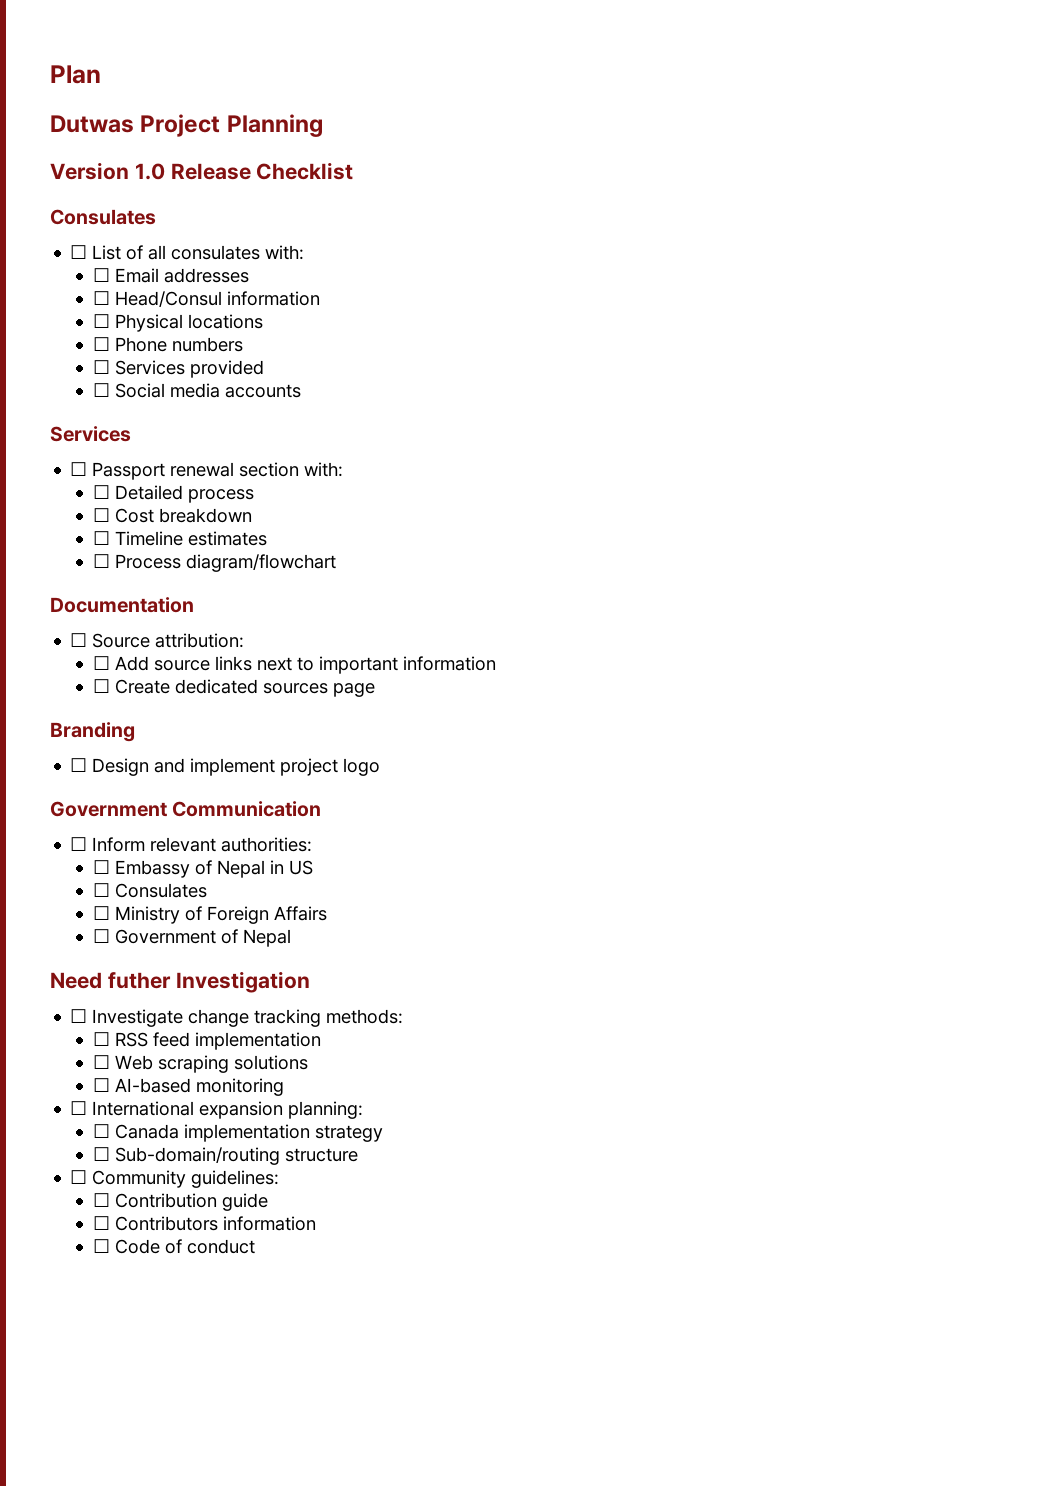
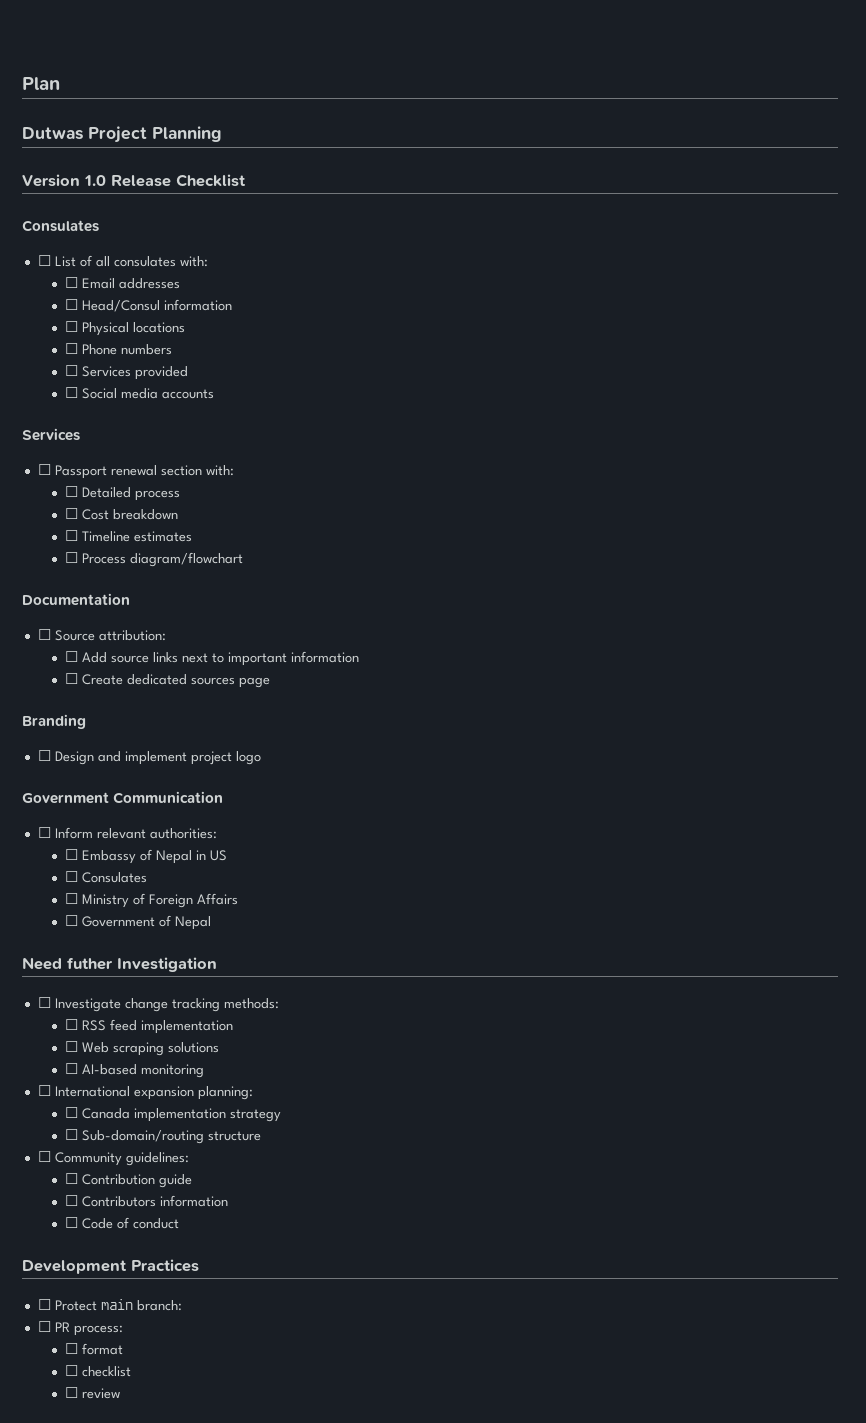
(256, 1246) none -> [22,1259,199,1274] [37,1299,182,1311] [37,1321,123,1336] [64,1343,123,1355] [64,1365,131,1377] [64,1387,120,1399] // Development Practices // ☐ Protect main branch: // ☐ PR process: // ☐ format // ☐ checklist // ☐ review

